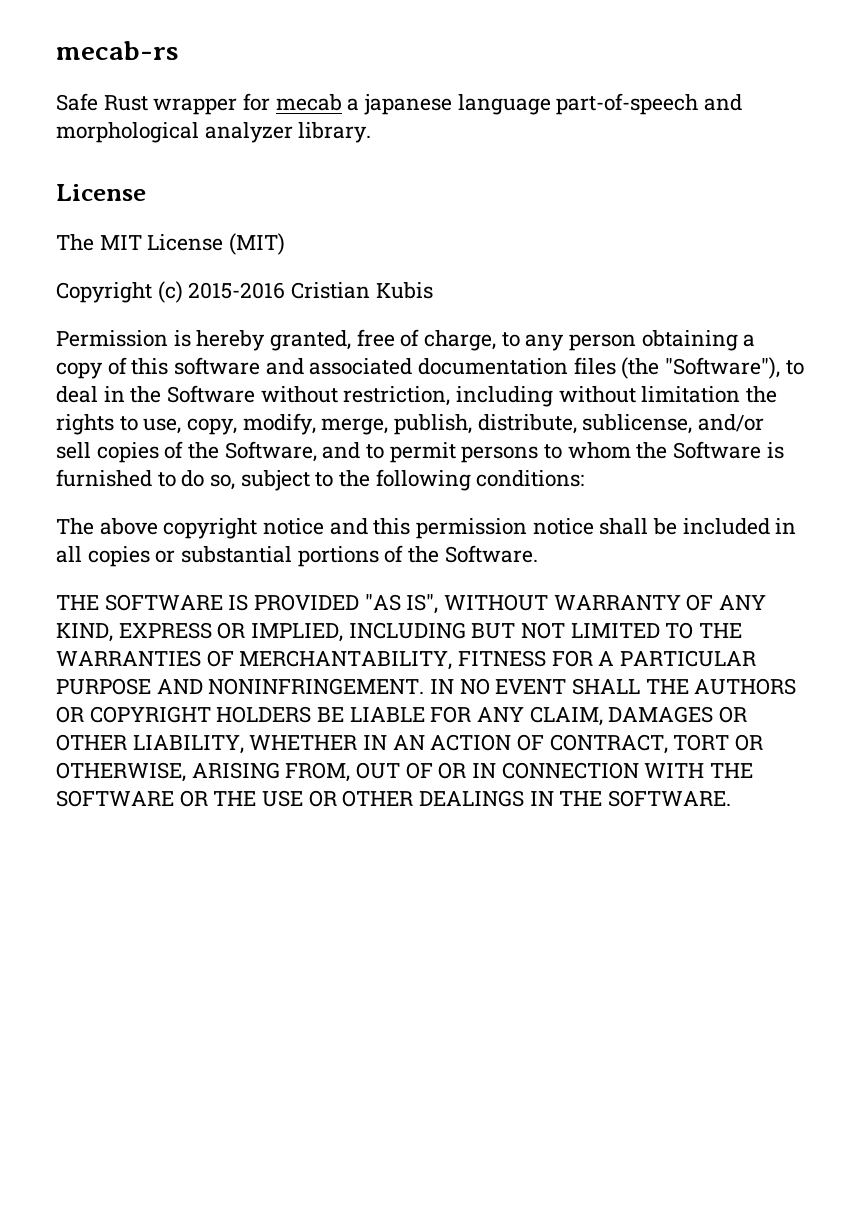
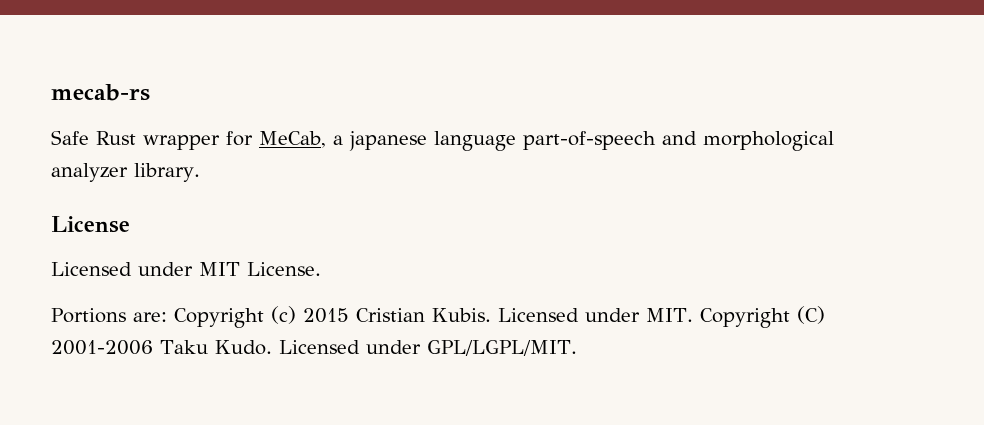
[275,94,342,111] mecab -> [259,131,326,148] MeCab,
[56,233,286,255] [56,281,433,303] [56,329,756,351] [56,357,804,379] [56,385,778,407] [56,413,765,435] [56,441,784,463] [56,469,585,491] [56,518,797,539] [56,545,538,567] [56,594,767,614] [56,622,743,642] [56,650,757,670] [56,678,797,695] [56,706,748,726] [56,734,764,754] [56,762,754,782] [56,790,732,807] The MIT License (MIT) // Copyright (c) 2015-2016 Cristian Kubis // Permission is hereby granted, free of charge, to any person obtaining a copy of this software and associated documentation files (the "Software"), to deal in the Software without restriction, including without limitation the rights to use, copy, modify, merge, publish, distribute, sublicense, and/or sell copies of the Software, and to permit persons to whom the Software is furnished to do so, subject to the following conditions: // The above copyright notice and this permission notice shall be included in all copies or substantial portions of the Software. // THE SOFTWARE IS PROVIDED "AS IS", WITHOUT WARRANTY OF ANY KIND, EXPRESS OR IMPLIED, INCLUDING BUT NOT LIMITED TO THE WARRANTIES OF MERCHANTABILITY, FITNESS FOR A PARTICULAR PURPOSE AND NONINFRINGEMENT. IN NO EVENT SHALL THE AUTHORS OR COPYRIGHT HOLDERS BE LIABLE FOR ANY CLAIM, DAMAGES OR OTHER LIABILITY, WHETHER IN AN ACTION OF CONTRACT, TORT OR OTHERWISE, ARISING FROM, OUT OF OR IN CONNECTION WITH THE SOFTWARE OR THE USE OR OTHER DEALINGS IN THE SOFTWARE. -> [51,262,321,276] [51,306,825,328] [51,340,577,356] Licensed under MIT License. // Portions are: Copyright (c) 2015 Cristian Kubis. Licensed under MIT. Copyright (C) 2001-2006 Taku Kudo. Licensed under GPL/LGPL/MIT.

